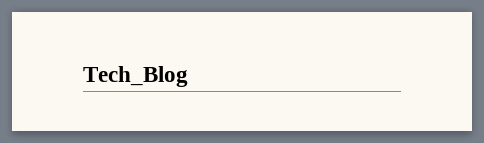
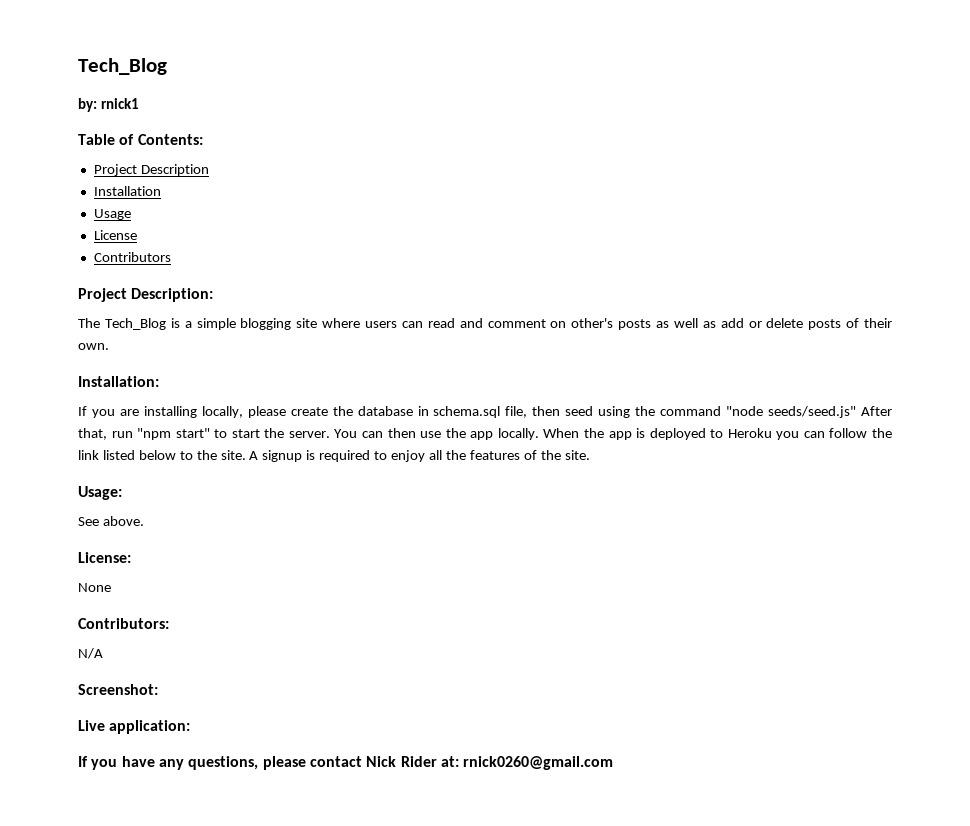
[83,66,188,87] Tech_Blog -> [78,58,167,75] [78,98,139,112] [78,134,203,145] [93,164,209,176] [93,186,161,196] [93,209,131,220] [93,230,137,240] [93,252,171,262] [78,288,214,302] [78,318,892,330] [78,343,109,350] [78,376,159,387] [78,406,892,418] [78,428,892,440] [78,450,590,462] [78,486,122,500] [78,516,144,526] [78,552,131,563] [78,583,111,592] [78,618,169,629] [78,648,103,659] [78,684,158,695] [78,720,191,734] [78,756,614,770] Tech_Blog // by: rnick1 // Table of Contents: // Project Description // Installation // Usage // License // Contributors // Project Description: // The Tech_Blog is a simple blogging site where users can read and comment on other's posts as well as add or delete posts of their own. // Installation: // If you are installing locally, please create the database in schema.sql file, then seed using the command "node seeds/seed.js" After that, run "npm start" to start the server. You can then use the app locally. When the app is deployed to Heroku you can follow the link listed below to the site. A signup is required to enjoy all the features of the site. // Usage: // See above. // License: // None // Contributors: // N/A // Screenshot: // Live application: // If you have any questions, please contact Nick Rider at: rnick0260@gmail.com

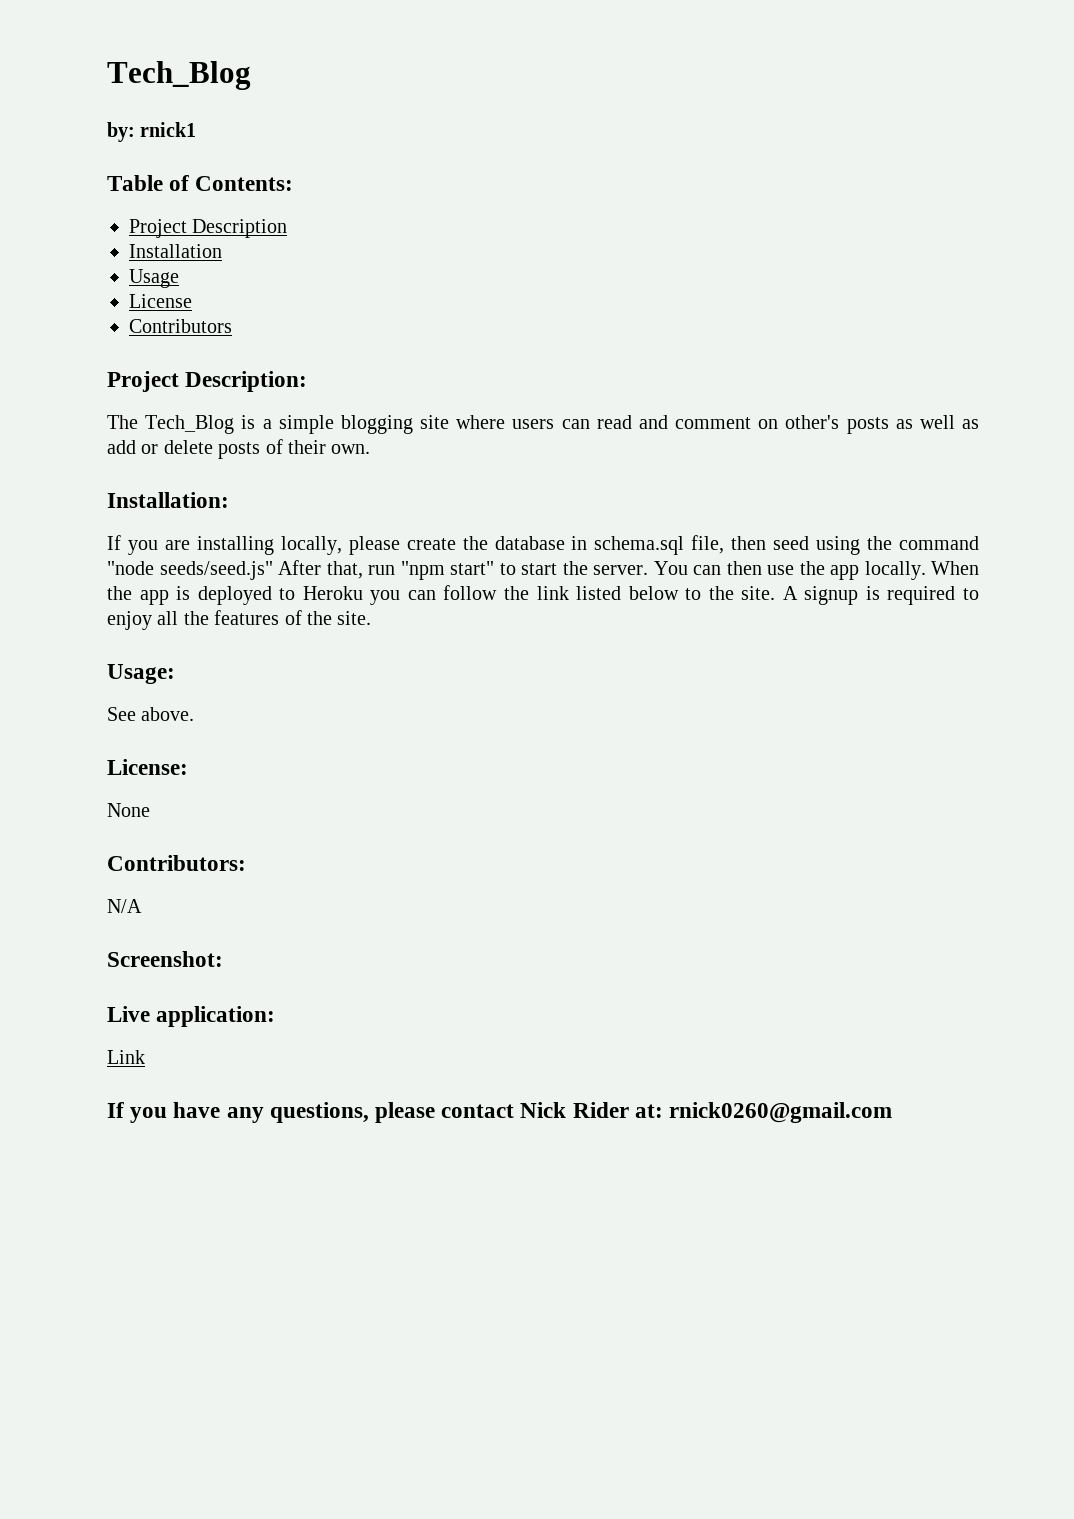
(191, 727) none -> [107,1050,145,1064] // Link

